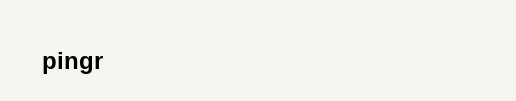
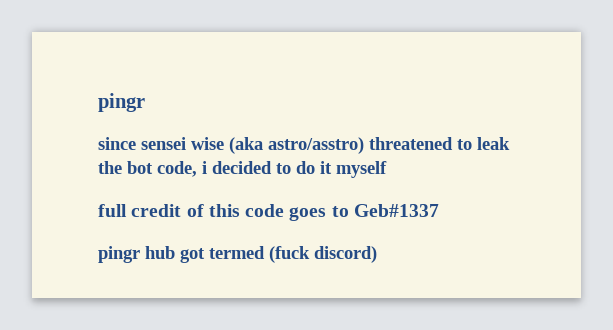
[42,52,103,74] pingr -> [98,93,145,112] [98,137,510,154] [98,161,387,178] [98,204,439,221] [98,246,377,263] pingr // since sensei wise (aka astro/asstro) threatened to leak the bot code, i decided to do it myself // full credit of this code goes to Geb#1337 // pingr hub got termed (fuck discord)

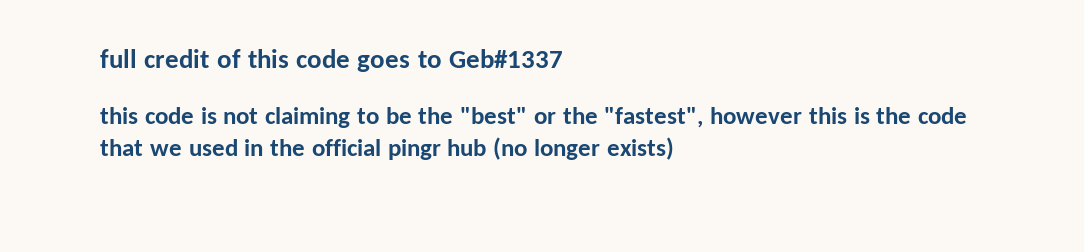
[98,93,145,112] [98,137,510,154] [98,161,387,178] pingr // since sensei wise (aka astro/asstro) threatened to leak the bot code, i decided to do it myself // -> (100, 58) none
[98,246,377,263] pingr hub got termed (fuck discord) -> [100,107,967,128] [100,137,674,160] this code is not claiming to be the "best" or the "fastest", however this is the code that we used in the official pingr hub (no longer exists)

